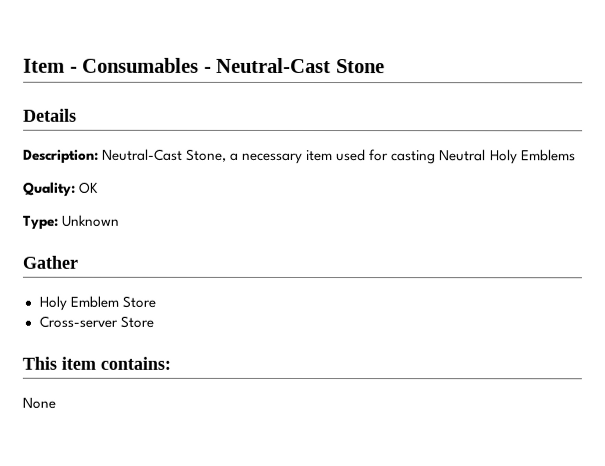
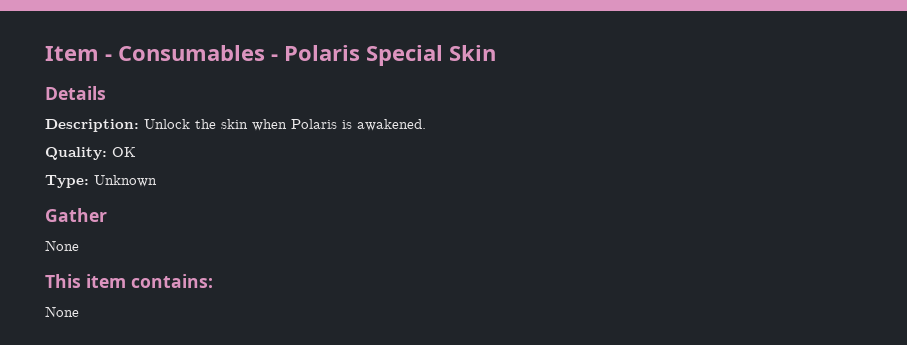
[216,57,385,74] Neutral-Cast Stone -> [284,45,496,66] Polaris Special Skin
[102,148,576,165] Neutral-Cast Stone, a necessary item used for casting Neutral Holy Emblems -> [144,119,426,131] Unlock the skin when Polaris is awakened.
[38,295,156,311] [38,315,154,328] // Holy Emblem Store // Cross-server Store -> [45,240,79,251] // None

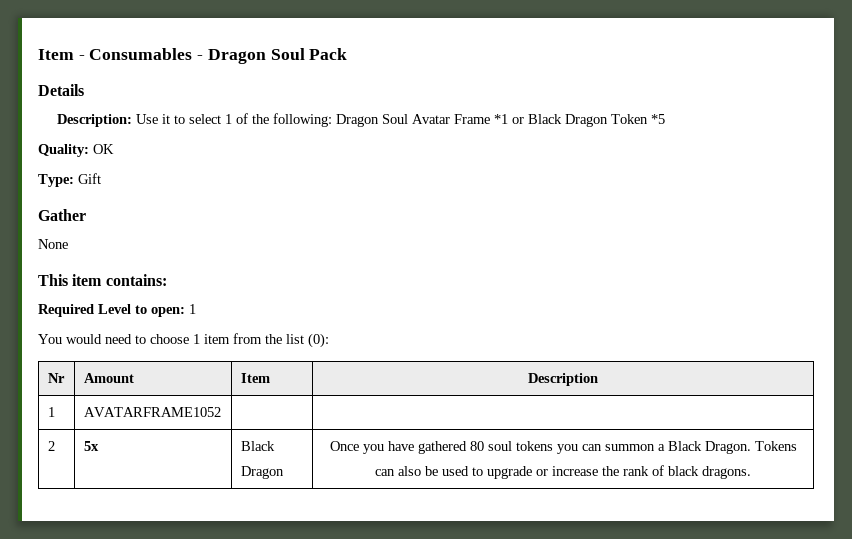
[284,45,496,66] Polaris Special Skin -> [207,48,348,64] Dragon Soul Pack
[144,119,426,131] Unlock the skin when Polaris is awakened. -> [136,113,666,127] Use it to select 1 of the following: Dragon Soul Avatar Frame *1 or Black Dragon Token *5
[94,175,157,187] Unknown -> [78,173,101,184] Gift
[45,306,79,317] // None -> [38,304,196,317] [38,333,329,348] [47,373,65,383] [83,373,134,383] [240,373,270,383] [528,373,598,386] [47,407,55,417] [83,407,221,417] [47,441,55,451] [83,441,99,451] [240,441,275,451] [240,466,284,479] [329,441,797,454] [375,465,751,479] // Required Level to open: 1 // You would need to choose 1 item from the list (0): // Nr | Amount | Item | Description // 1 | AVATARFRAME1052 | | // 2 | 5x | Black Dragon | Once you have gathered 80 soul tokens you can summon a Black Dragon. Tokens can also be used to upgrade or increase the rank of black dragons.

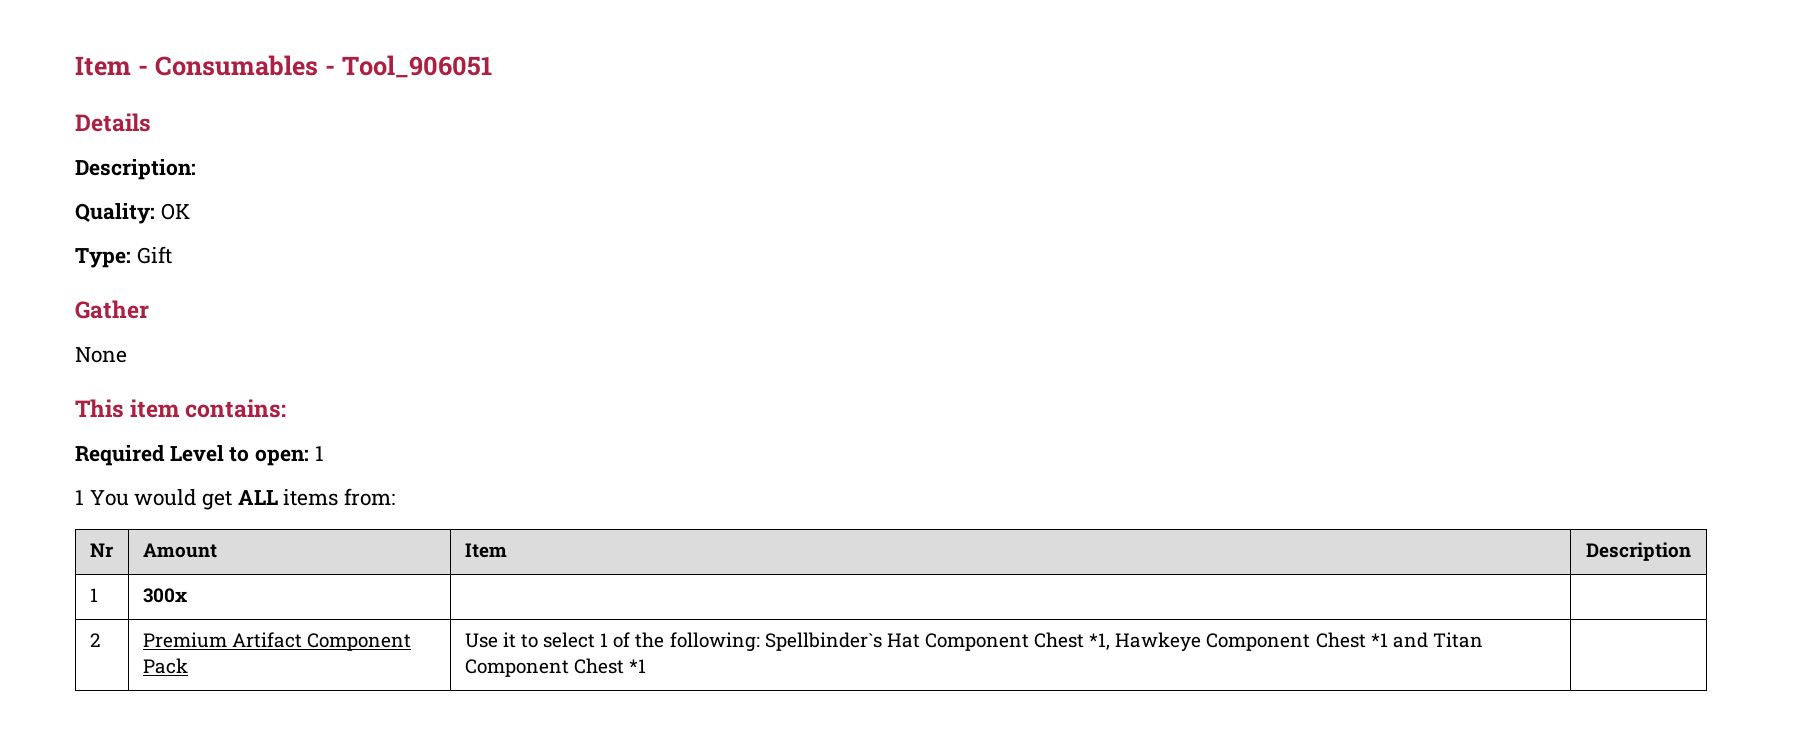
[207,48,348,64] Dragon Soul Pack -> [341,55,492,78] Tool_906051
[136,113,666,127] Use it to select 1 of the following: Dragon Soul Avatar Frame *1 or Black Dragon Token *5 -> (196, 169) none
(196, 309) none -> [75,490,84,505] 1
[105,333,329,348] need to choose 1 item from the list (0): -> [202,488,396,510] get ALL items from:
[83,407,221,417] AVATARFRAME1052 -> [142,588,187,603] 300x
[83,441,99,451] [240,441,275,451] [240,466,284,479] [329,441,797,454] [375,465,751,479] 5x | Black Dragon | Once you have gathered 80 soul tokens you can summon a Black Dragon. Tokens can also be used to upgrade or increase the rank of black dragons. -> [142,632,411,651] [142,658,188,674] [464,632,1483,652] [464,658,646,677] Premium Artifact Component Pack | Use it to select 1 of the following: Spellbinder`s Hat Component Chest *1, Hawkeye Component Chest *1 and Titan Component Chest *1 |

